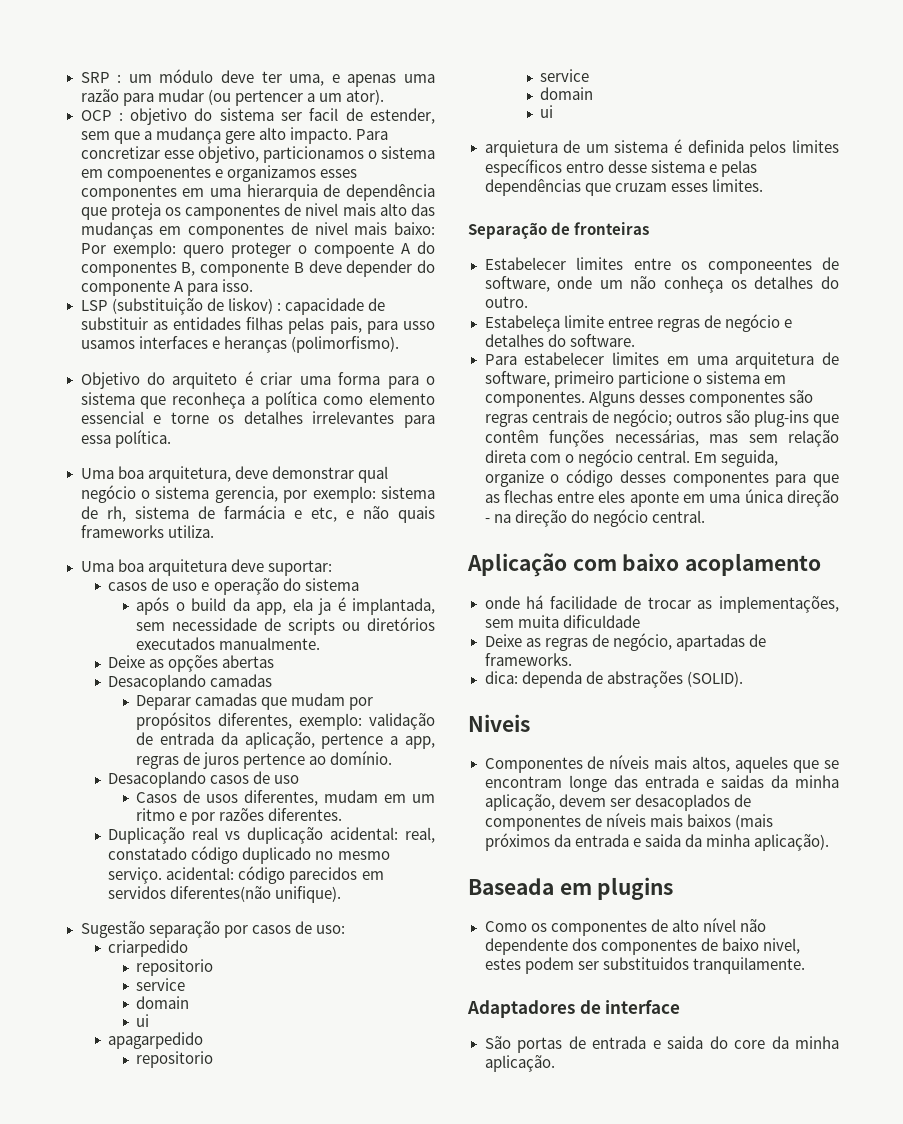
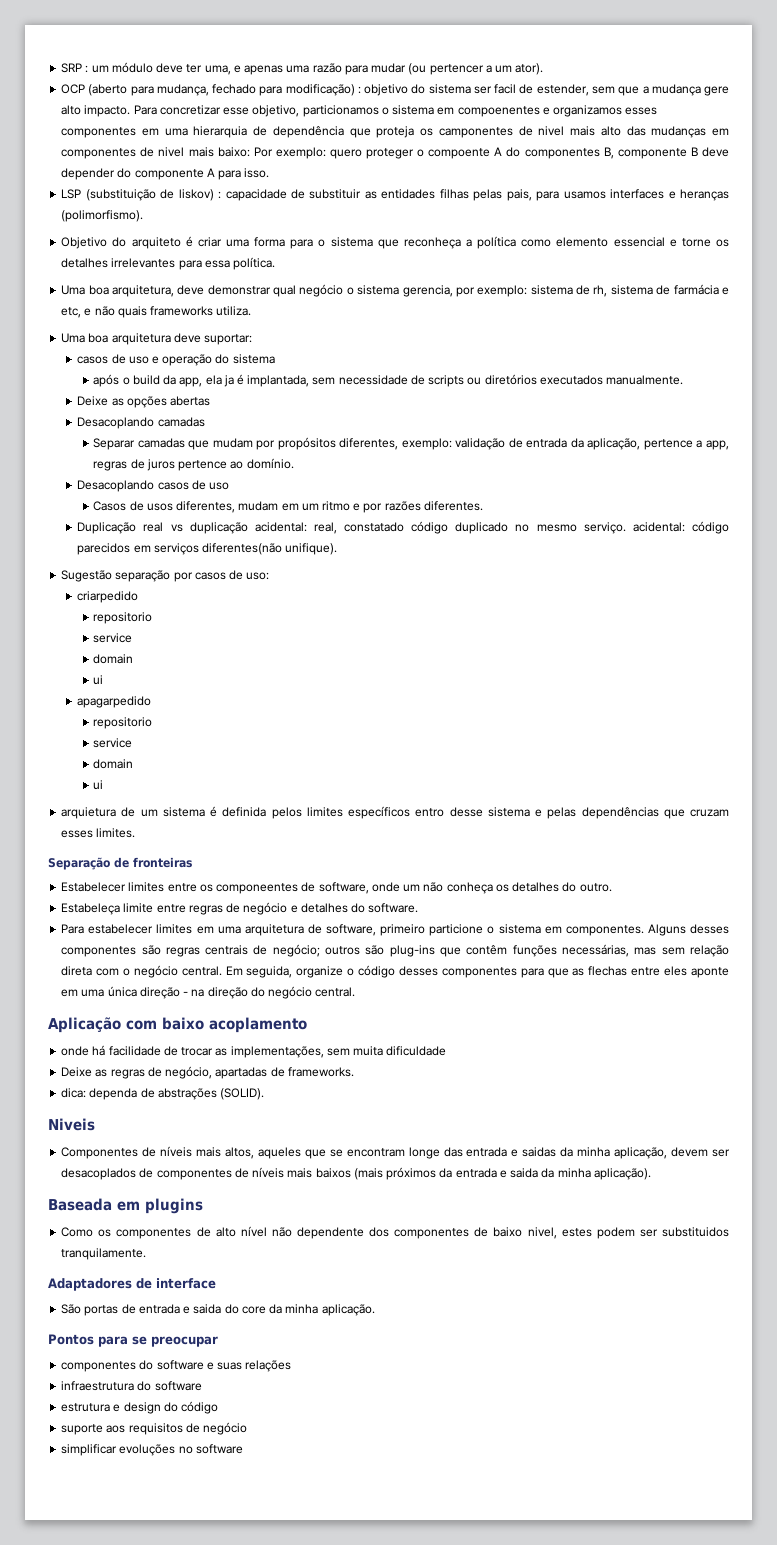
(112, 115) none -> [88,84,355,96] (aberto para mudança, fechado para modificação)
[403,321,436,330] usso -> (560, 196) none
[136,695,192,710] Deparar -> [93,438,136,450] Separar
[108,886,167,899] servidos -> [153,543,199,555] serviços
[607,316,653,328] entree -> [156,904,186,913] entre
(555, 1063) none -> [48,1334,218,1347] [61,1360,292,1372] [61,1381,202,1391] [61,1401,219,1414] [61,1422,248,1435] [61,1444,243,1456] // Pontos para se preocupar // componentes do software e suas relações // infraestrutura do software // estrutura e design do código // suporte aos requisitos de negócio // simplificar evoluções no software

